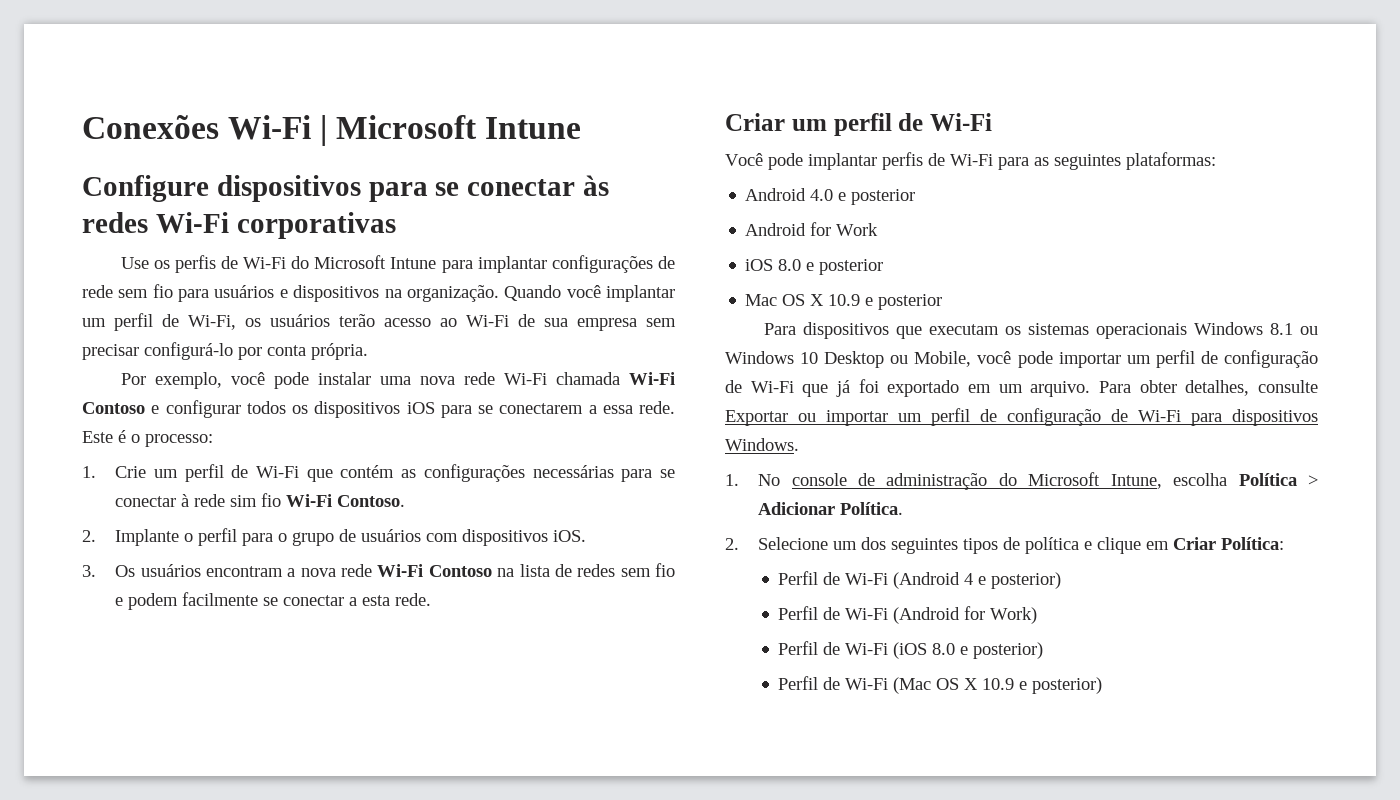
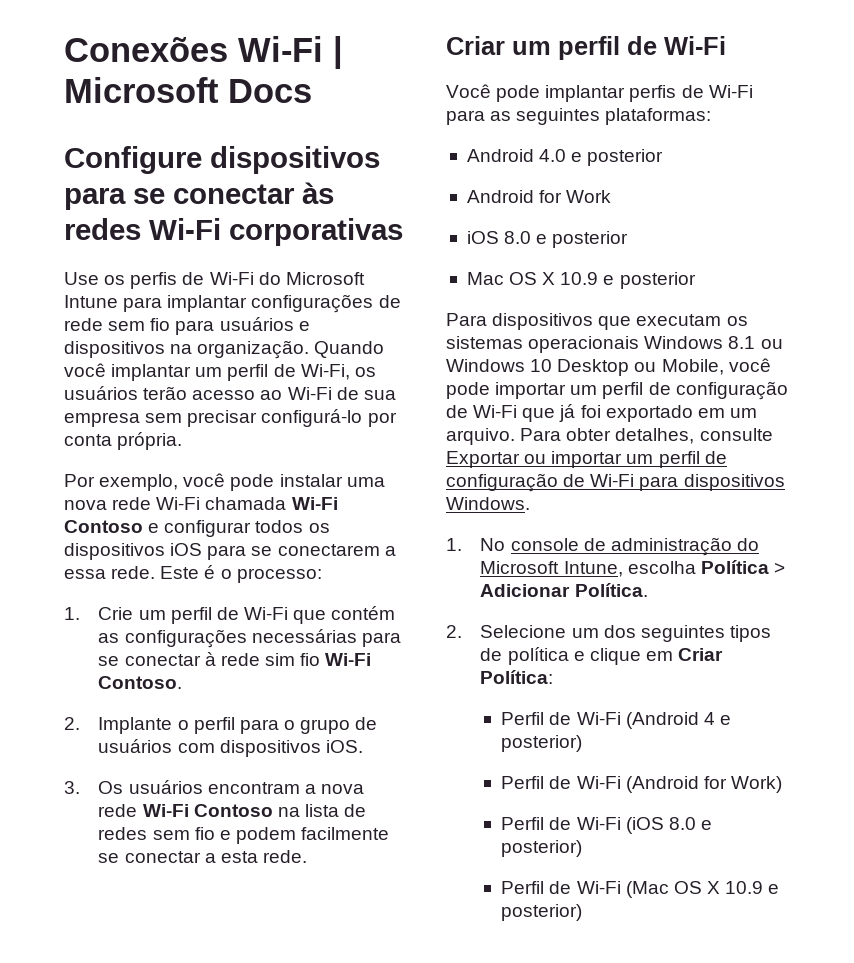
[485,117,582,139] Intune -> [228,79,312,103] Docs

